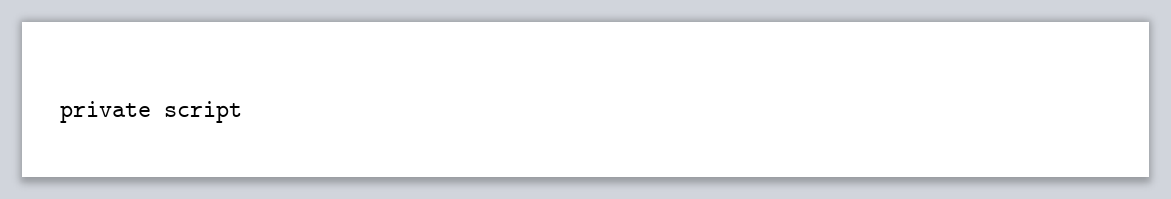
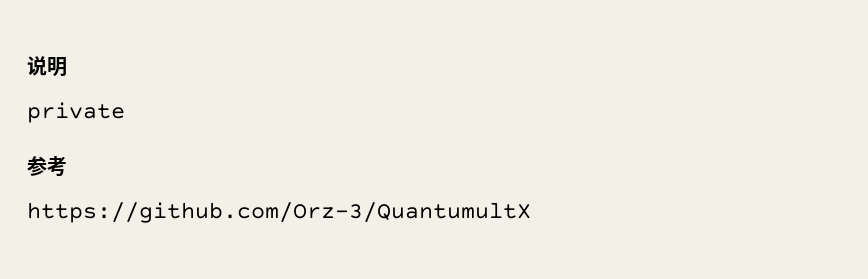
(60, 112) none -> [27,56,67,77] 说明 //
[164,101,242,123] script -> [27,156,67,177] [27,202,531,223] // 参考 // https://github.com/Orz-3/QuantumultX

